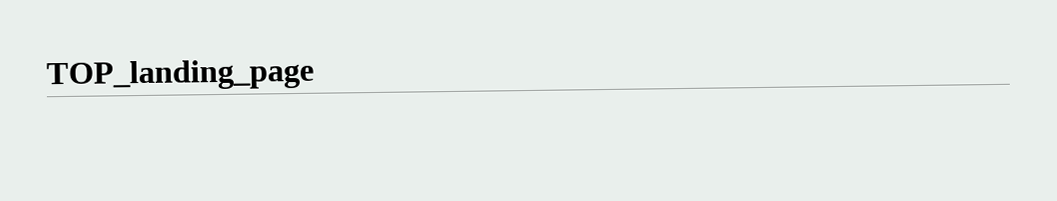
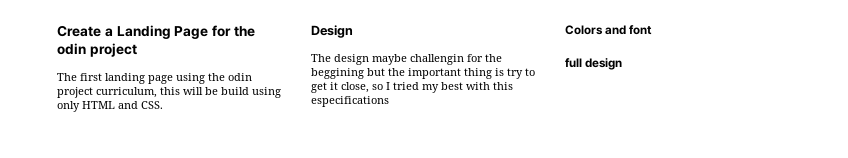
[46,58,314,92] TOP_landing_page -> [57,25,255,39] [57,43,137,57] [57,73,252,84] [57,87,281,98] [57,101,163,112] [311,25,353,38] [311,54,502,65] [311,68,535,79] [311,82,513,93] [311,96,389,107] [565,25,653,35] [565,58,623,70] Create a Landing Page for the odin project // The first landing page using the odin project curriculum, this will be build using only HTML and CSS. // Design // The design maybe challengin for the beggining but the important thing is try to get it close, so I tried my best with this especifications // Colors and font // full design

